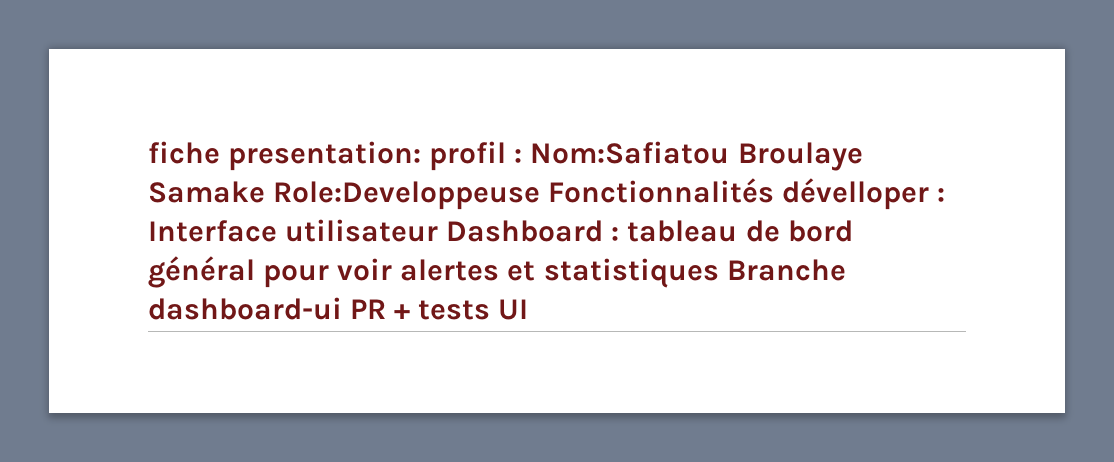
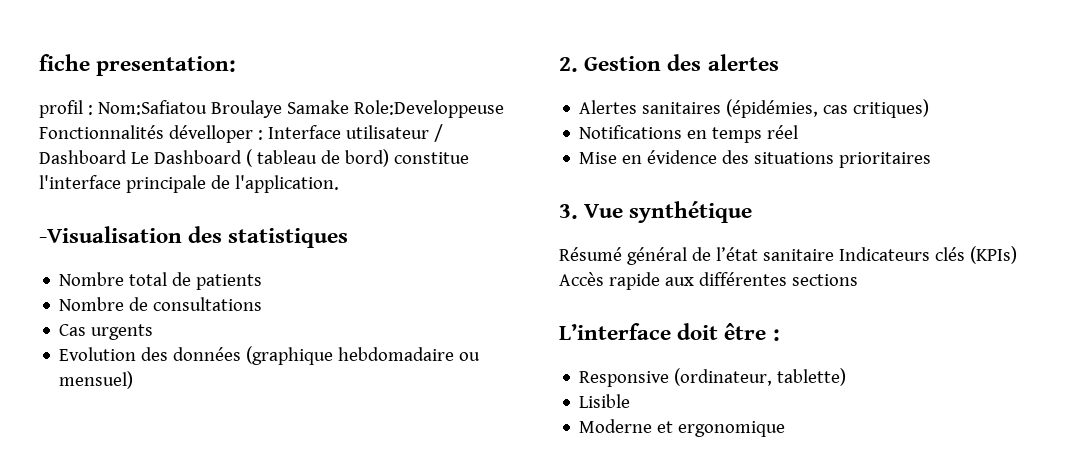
(422, 156) none -> (237, 66) //
[446,220,853,242] [148,256,846,288] [148,297,529,320] Dashboard : tableau de bord général pour voir alertes et statistiques Branche dashboard-ui PR + tests UI -> [433,124,443,142] [39,149,469,167] [39,175,339,193] [39,226,349,248] [59,272,263,290] [59,297,263,311] [59,324,154,340] [59,346,481,365] [59,371,134,389] [559,54,779,72] [579,99,930,118] [579,125,799,143] [579,150,932,168] [559,201,753,223] [559,246,1017,265] [559,272,858,290] [559,323,780,341] [579,368,847,387] [579,394,631,408] [579,419,786,437] / Dashboard Le Dashboard ( tableau de bord) constitue l'interface principale de l'application. // -Visualisation des statistiques // Nombre total de patients // Nombre de consultations // Cas urgents // Evolution des données (graphique hebdomadaire ou mensuel) // 2. Gestion des alertes // Alertes sanitaires (épidémies, cas critiques) // Notifications en temps réel // Mise en évidence des situations prioritaires // 3. Vue synthétique // Résumé général de l’état sanitaire Indicateurs clés (KPIs) Accès rapide aux différentes sections // L’interface doit être : // Responsive (ordinateur, tablette) // Lisible // Moderne et ergonomique

